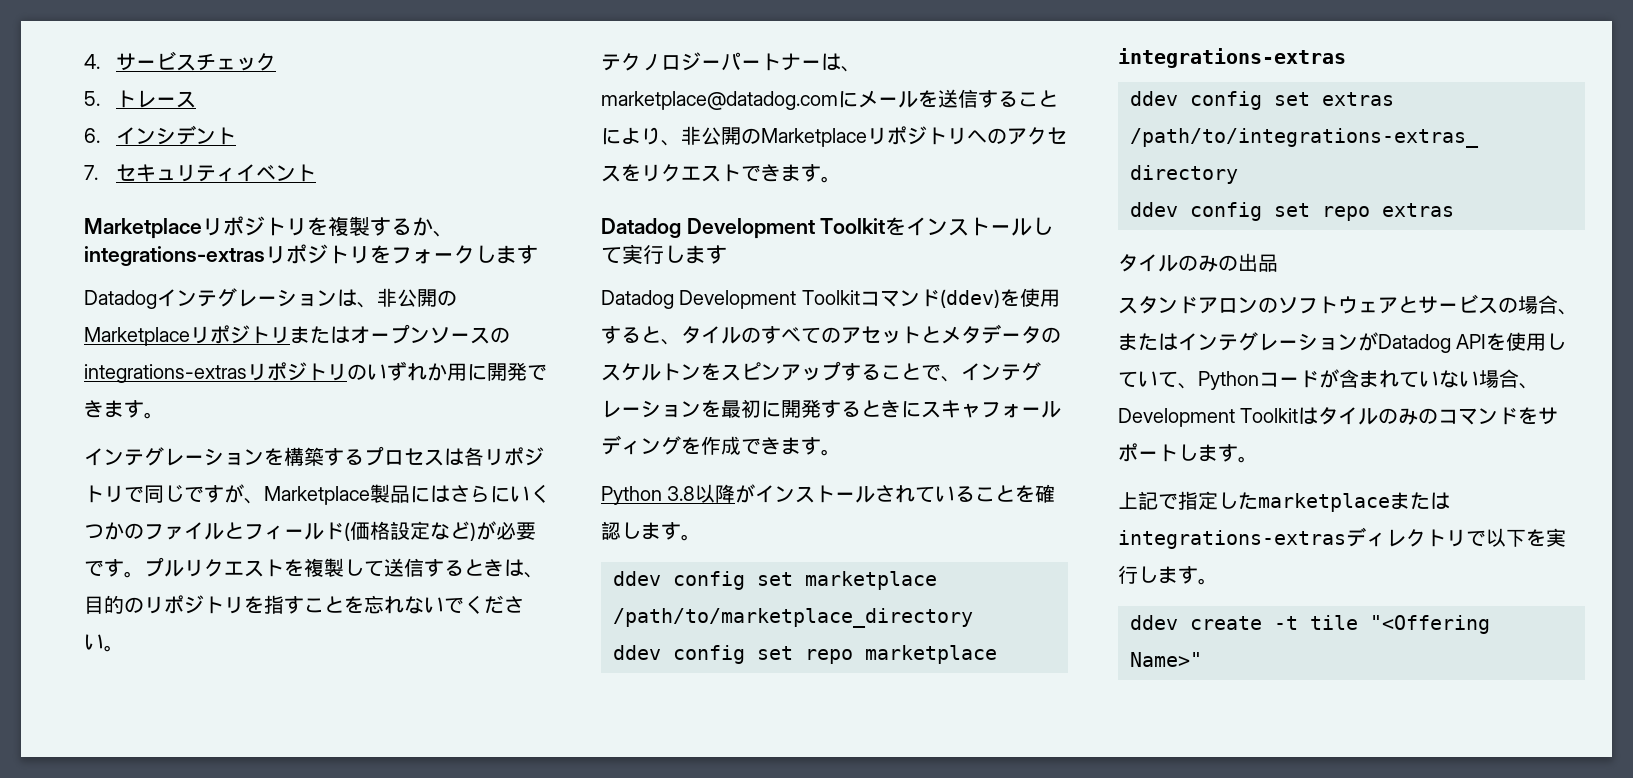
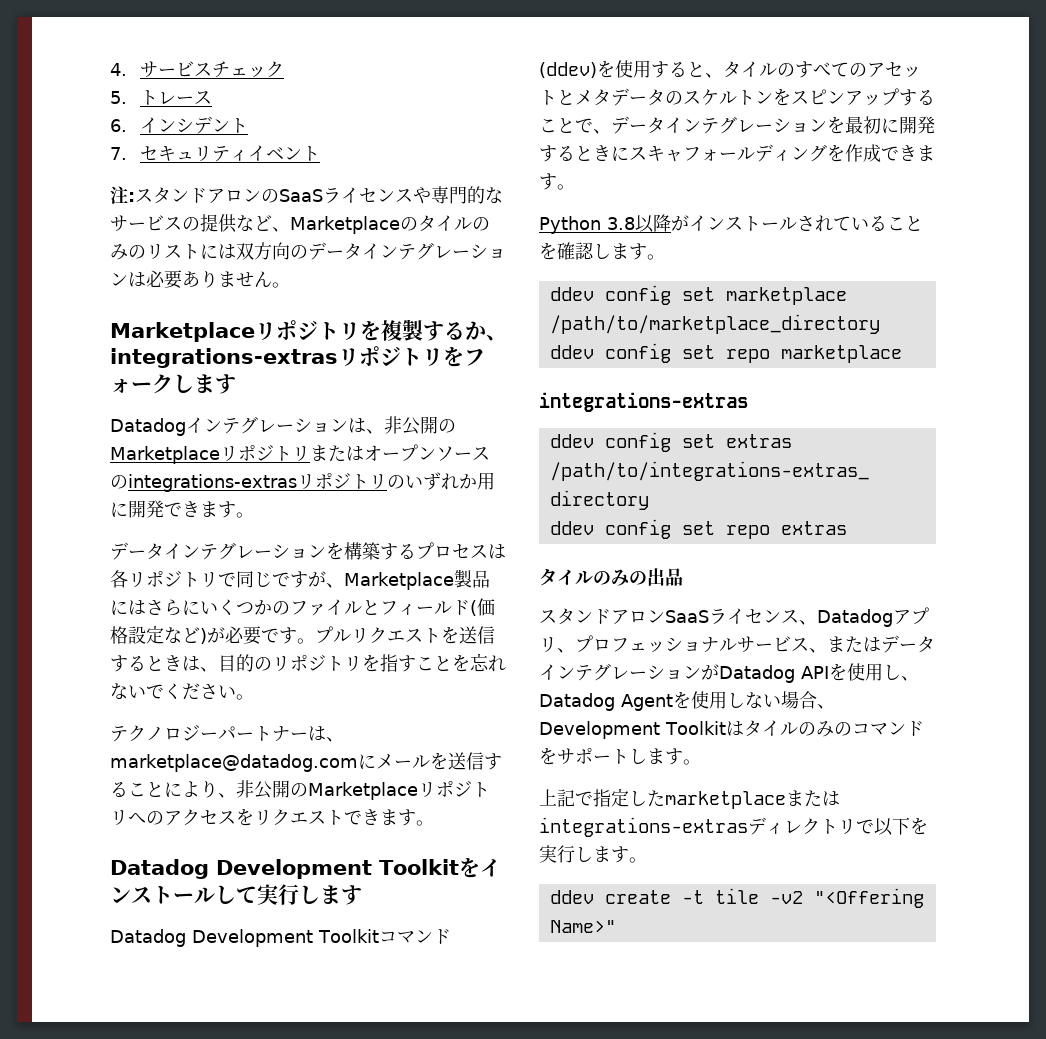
(317, 173) none -> [110,186,503,204] [110,214,490,234] [110,242,506,260] [110,270,290,289] // 注:スタンドアロンのSaaSライセンスや専門的なサービスの提供など、Marketplaceのタイルのみのリストには双方向のデータインテグレーションは必要ありません。
(164, 415) none -> [110,542,164,560] データ
[304,558,384,577] 複製して -> (459, 635) none
(961, 379) none -> [611,116,665,134] データ
[1258,294,1558,314] のソフトウェアとサービスの場合 -> [665,607,929,627] [539,635,809,653] SaaSライセンス、Datadogアプリ、プロフェッショナルサービス
(1178, 342) none -> [881,635,935,653] データ
[1118,369,1439,390] ていて、Pythonコードが含まれてい -> [901,676,919,681] [539,691,745,711] 、Datadog Agentを使用し
(1358, 622) none -> [769,891,803,904] -v2

